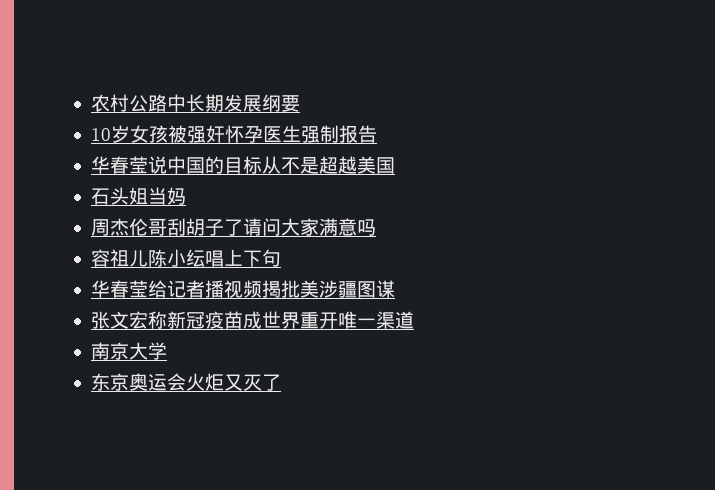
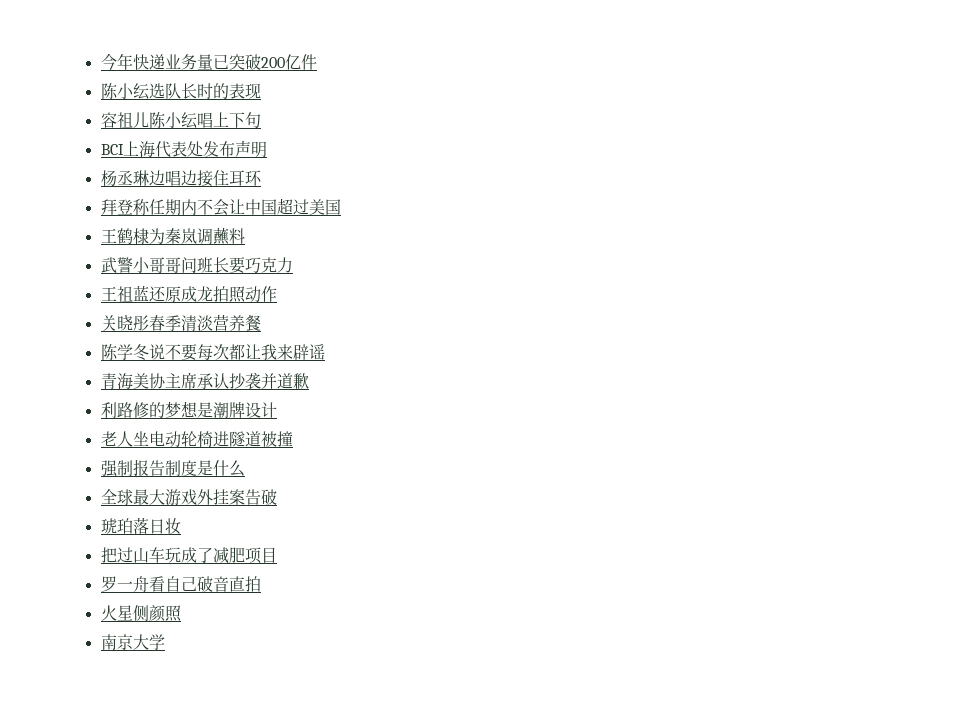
[90,94,300,112] [90,125,377,143] [90,156,395,174] [90,187,186,205] [90,218,376,236] 农村公路中长期发展纲要 // 10岁女孩被强奸怀孕医生强制报告 // 华春莹说中国的目标从不是超越美国 // 石头姐当妈 // 周杰伦哥刮胡子了请问大家满意吗 -> [100,53,317,71] [100,83,261,100] 今年快递业务量已突破200亿件 // 陈小纭选队长时的表现
[90,280,395,298] [90,311,414,329] [90,342,167,360] [90,373,281,391] 华春莹给记者播视频揭批美涉疆图谋 // 张文宏称新冠疫苗成世界重开唯一渠道 // 南京大学 // 东京奥运会火炬又灭了 -> [100,140,267,158] [100,170,262,187] [100,198,341,216] [100,227,245,245] [100,257,293,274] [100,285,277,303] [100,314,261,331] [100,344,325,361] [100,372,309,390] [100,401,277,419] [100,431,293,448] [100,459,245,477] [100,489,277,506] [100,517,181,535] [100,547,277,564] [100,576,261,592] [100,605,182,622] [100,634,165,650] BCI上海代表处发布声明 // 杨丞琳边唱边接住耳环 // 拜登称任期内不会让中国超过美国 // 王鹤棣为秦岚调蘸料 // 武警小哥哥问班长要巧克力 // 王祖蓝还原成龙拍照动作 // 关晓彤春季清淡营养餐 // 陈学冬说不要每次都让我来辟谣 // 青海美协主席承认抄袭并道歉 // 利路修的梦想是潮牌设计 // 老人坐电动轮椅进隧道被撞 // 强制报告制度是什么 // 全球最大游戏外挂案告破 // 琥珀落日妆 // 把过山车玩成了减肥项目 // 罗一舟看自己破音直拍 // 火星侧颜照 // 南京大学

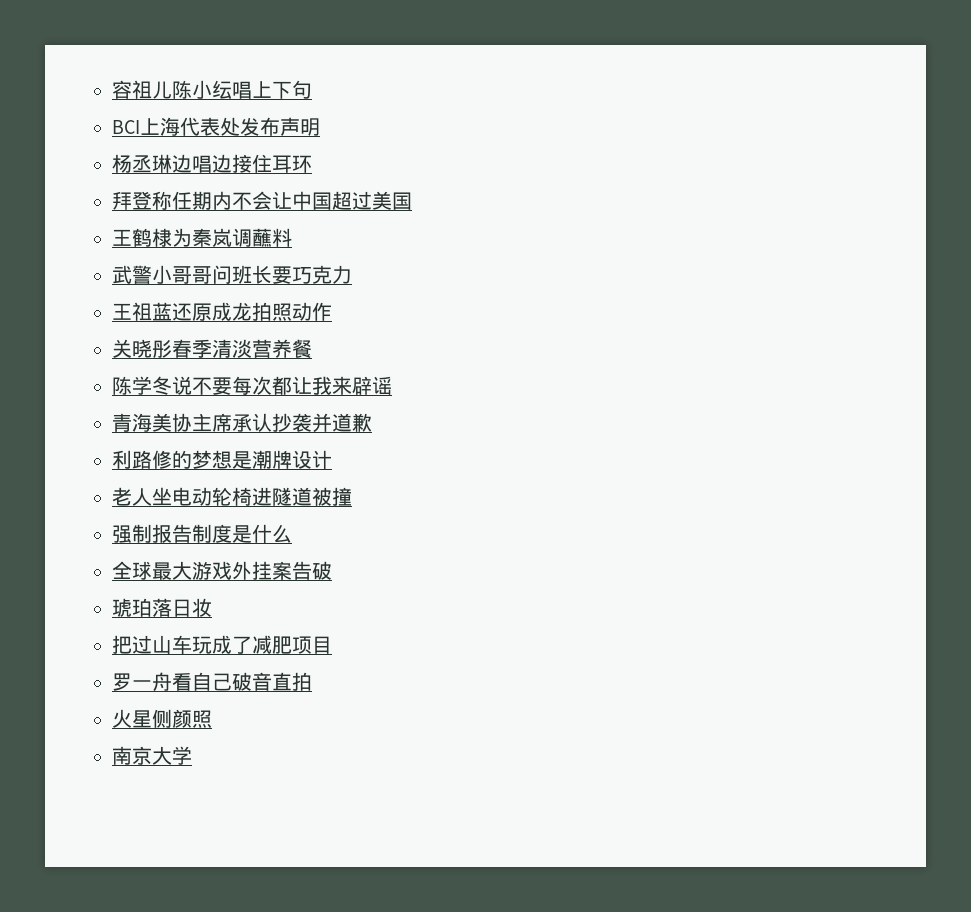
[100,53,317,71] [100,83,261,100] 今年快递业务量已突破200亿件 // 陈小纭选队长时的表现 // -> (112, 89) none

